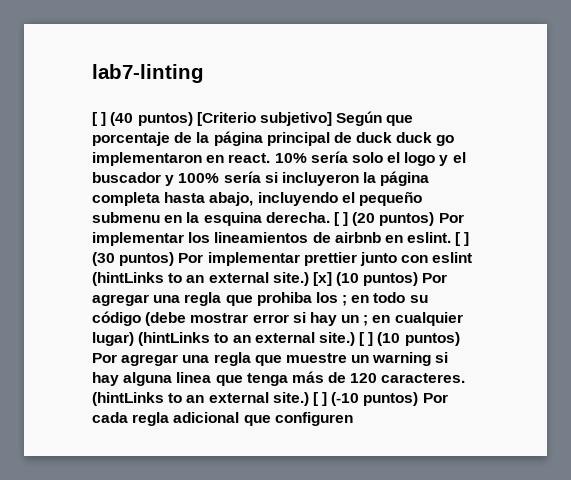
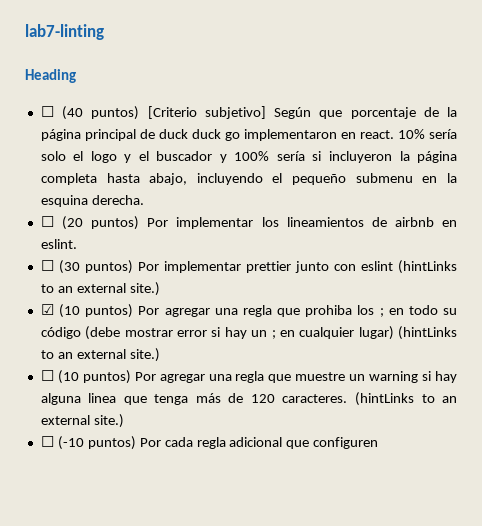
[92,112,107,126] [ ] -> [25,69,76,83] [40,106,54,117] Heading // ☐
[333,212,349,226] [ ] -> [40,216,54,227] // ☐
[455,232,470,246] [ ] -> [40,260,54,271] // ☐
[312,272,332,286] [x] -> [40,304,54,315] // ☑
[359,332,374,346] [ ] -> [40,370,54,381] // ☐
[312,392,328,406] [ ] -> [40,436,54,447] // ☐

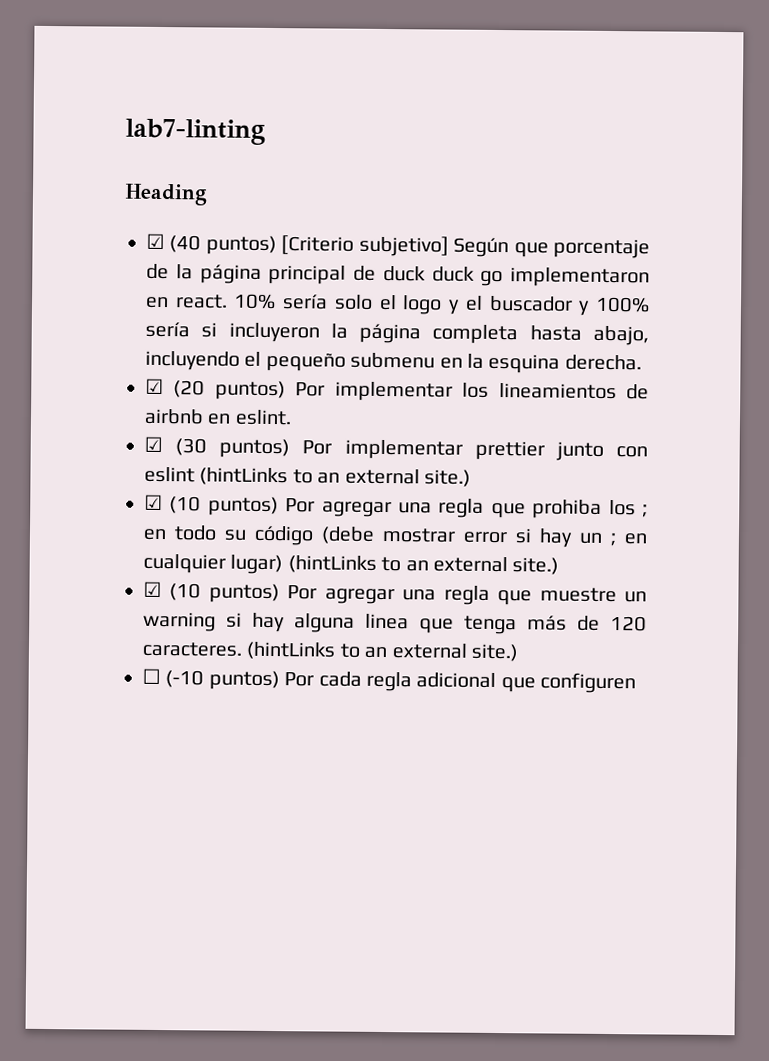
[40,106,54,117] ☐ -> [146,233,165,250] ☑
[40,216,54,227] ☐ -> [145,378,164,395] ☑
[40,260,54,271] ☐ -> [144,436,163,453] ☑
[40,370,54,381] ☐ -> [143,581,162,598] ☑

